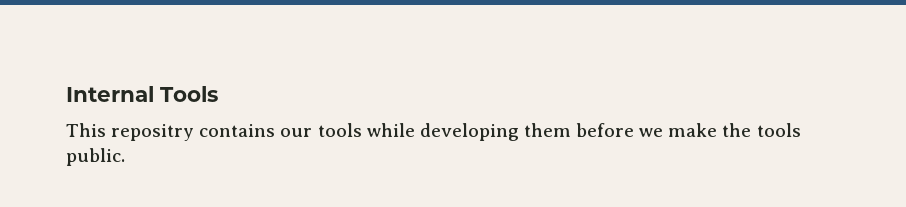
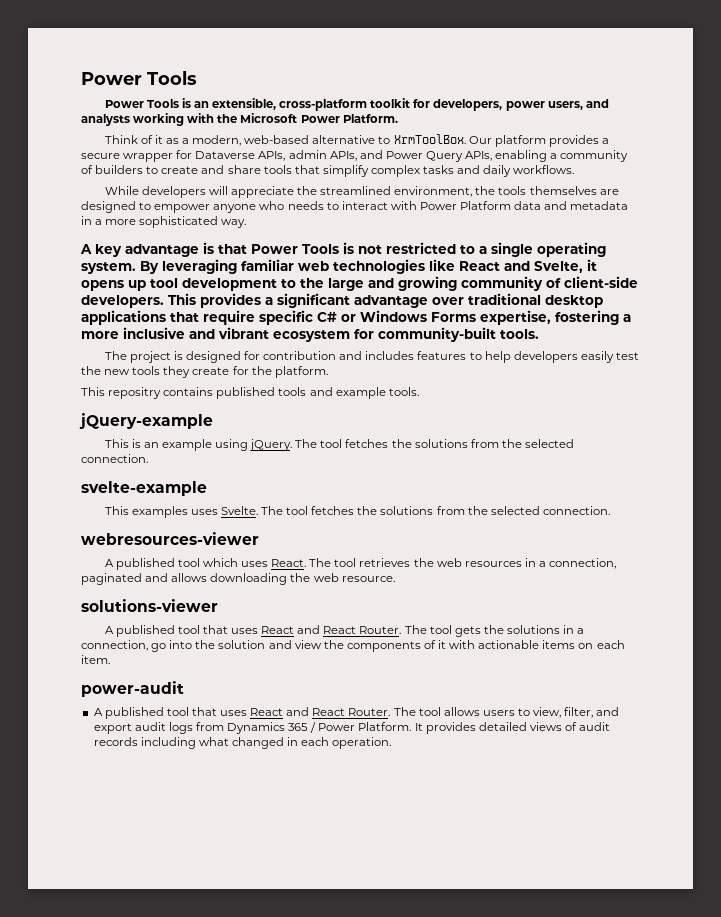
[66,86,154,102] Internal -> [81,72,142,85] Power
[66,123,801,141] [66,148,125,166] This repositry contains our tools while developing them before we make the tools public. -> [104,98,609,111] [81,113,398,126] [104,134,609,147] [81,150,629,162] [81,165,575,177] [104,186,619,198] [81,201,629,213] [81,216,247,228] [80,242,606,257] [81,259,597,274] [81,276,638,291] [81,293,603,308] [81,310,631,325] [81,327,539,342] [104,351,639,363] [81,366,328,378] [81,387,419,399] [79,413,213,429] [104,439,574,451] [81,454,148,463] [81,481,207,496] [104,506,610,518] [81,532,259,545] [104,558,617,570] [81,573,395,585] [81,599,218,612] [104,625,585,637] [81,640,625,652] [81,655,110,664] [81,681,184,697] [93,707,620,719] [93,722,611,734] [93,737,392,749] Power Tools is an extensible, cross-platform toolkit for developers, power users, and analysts working with the Microsoft Power Platform. // Think of it as a modern, web-based alternative to XrmToolBox. Our platform provides a secure wrapper for Dataverse APIs, admin APIs, and Power Query APIs, enabling a community of builders to create and share tools that simplify complex tasks and daily workflows. // While developers will appreciate the streamlined environment, the tools themselves are designed to empower anyone who needs to interact with Power Platform data and metadata in a more sophisticated way. // A key advantage is that Power Tools is not restricted to a single operating system. By leveraging familiar web technologies like React and Svelte, it opens up tool development to the large and growing community of client-side developers. This provides a significant advantage over traditional desktop applications that require specific C# or Windows Forms expertise, fostering a more inclusive and vibrant ecosystem for community-built tools. // The project is designed for contribution and includes features to help developers easily test the new tools they create for the platform. // This repositry contains published tools and example tools. // jQuery-example // This is an example using jQuery. The tool fetches the solutions from the selected connection. // svelte-example // This examples uses Svelte. The tool fetches the solutions from the selected connection. // webresources-viewer // A published tool which uses React. The tool retrieves the web resources in a connection, paginated and allows downloading the web resource. // solutions-viewer // A published tool that uses React and React Router. The tool gets the solutions in a connection, go into the solution and view the components of it with actionable items on each item. // power-audit // A published tool that uses React and React Router. The tool allows users to view, filter, and export audit logs from Dynamics 365 / Power Platform. It provides detailed views of audit records including what changed in each operation.

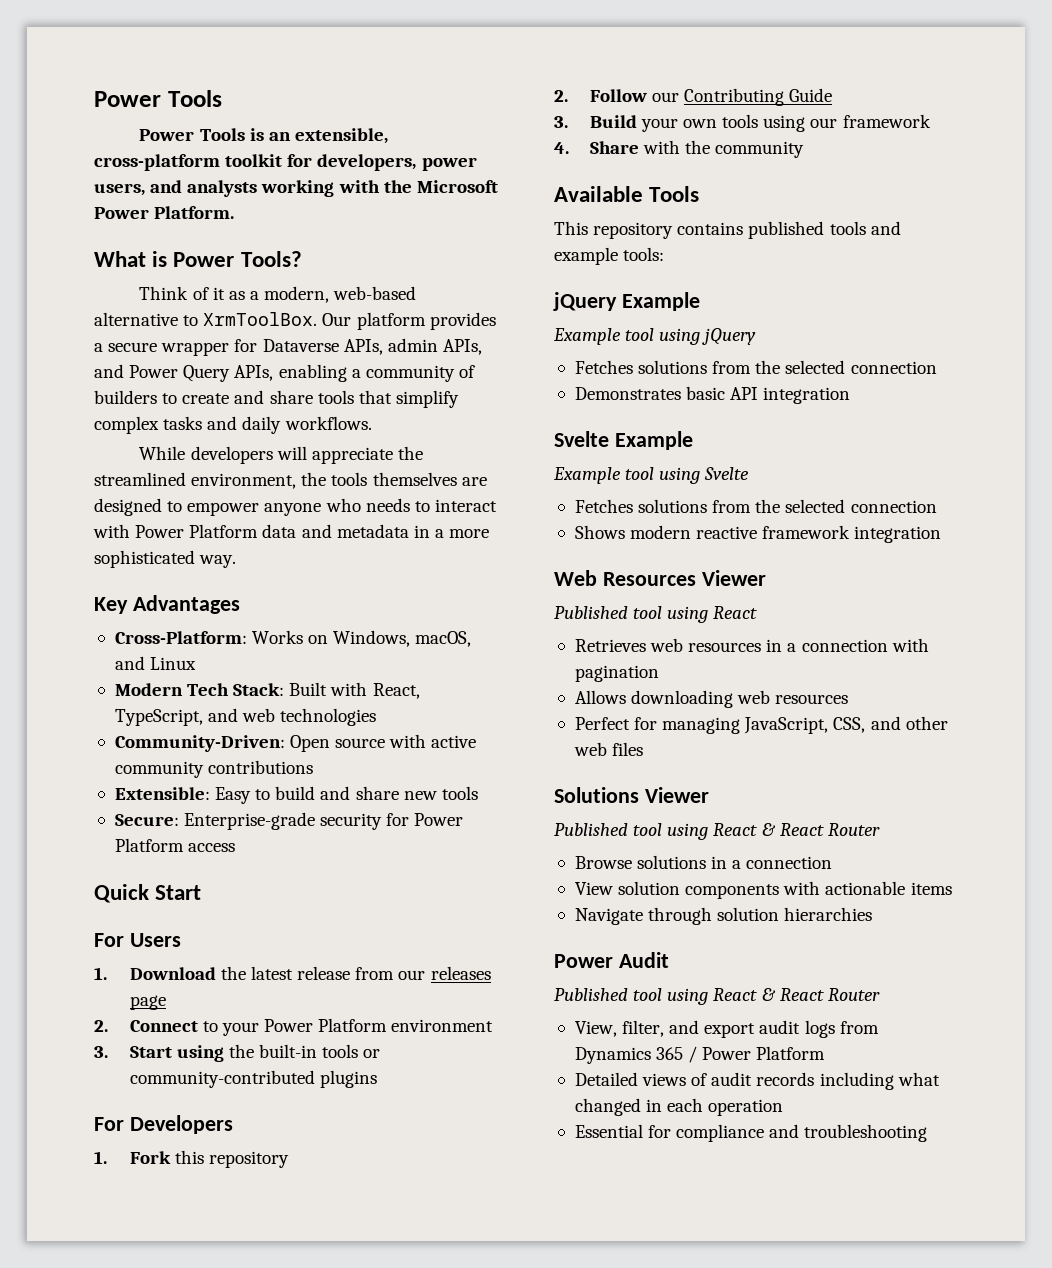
(398, 118) none -> [94,251,302,267] // What is Power Tools?
[80,242,606,257] [81,259,597,274] [81,276,638,291] [81,293,603,308] [81,310,631,325] [81,327,539,342] [104,351,639,363] [81,366,328,378] [81,387,162,399] A key advantage is that Power Tools is not restricted to a single operating system. By leveraging familiar web technologies like React and Svelte, it opens up tool development to the large and growing community of client-side developers. This provides a significant advantage over traditional desktop applications that require specific C# or Windows Forms expertise, fostering a more inclusive and vibrant ecosystem for community-built tools. // The project is designed for contribution and includes features to help developers easily test the new tools they create for the platform. // This repositry -> [94,595,240,614] [114,630,472,647] [114,656,197,670] [114,682,420,699] [114,708,377,726] [114,734,477,752] [114,760,314,778] [114,786,478,804] [114,812,464,830] [114,838,236,852] [94,884,202,903] [94,933,181,947] [94,966,491,980] [129,995,166,1010] [94,1018,494,1036] [94,1044,381,1062] [129,1070,377,1088] [94,1115,233,1134] [94,1150,290,1168] [554,88,833,106] [554,114,931,132] [554,140,805,158] [554,186,700,202] [554,221,674,239] Key Advantages // Cross-Platform: Works on Windows, macOS, and Linux // Modern Tech Stack: Built with React, TypeScript, and web technologies // Community-Driven: Open source with active community contributions // Extensible: Easy to build and share new tools // Secure: Enterprise-grade security for Power Platform access // Quick Start // For Users // 1. Download the latest release from our releases page // 2. Connect to your Power Platform environment // 3. Start using the built-in tools or community-contributed plugins // For Developers // 1. Fork this repository // 2. Follow our Contributing Guide // 3. Build your own tools using our framework // 4. Share with the community // Available Tools // This repository
[388,387,419,396] [79,413,213,429] [104,439,574,451] [81,454,148,463] [81,481,207,496] [104,506,610,518] [81,532,259,545] [104,558,617,570] [81,573,395,585] [81,599,218,612] [104,625,585,637] [81,640,625,652] [81,655,110,664] [81,681,184,697] [93,707,562,719] tools. // jQuery-example // This is an example using jQuery. The tool fetches the solutions from the selected connection. // svelte-example // This examples uses Svelte. The tool fetches the solutions from the selected connection. // webresources-viewer // A published tool which uses React. The tool retrieves the web resources in a connection, paginated and allows downloading the web resource. // solutions-viewer // A published tool that uses React and React Router. The tool gets the solutions in a connection, go into the solution and view the components of it with actionable items on each item. // power-audit // A published tool that uses React and React Router. The tool allows users to view, -> [623,247,665,261] [553,292,700,311] [553,328,757,345] [574,360,937,374] [574,386,851,404] [554,431,693,450] [553,467,750,484] [574,499,937,513] [574,525,942,543] [554,570,766,586] [554,606,758,623] [574,638,929,652] [574,665,659,682] [574,690,849,708] [574,716,948,734] [573,742,644,756] [554,787,709,803] [554,823,880,840] [574,855,833,869] [574,881,952,899] [574,907,873,925] [554,952,669,968] [554,988,880,1005] [574,1021,617,1037] tools: // jQuery Example // Example tool using jQuery // Fetches solutions from the selected connection // Demonstrates basic API integration // Svelte Example // Example tool using Svelte // Fetches solutions from the selected connection // Shows modern reactive framework integration // Web Resources Viewer // Published tool using React // Retrieves web resources in a connection with pagination // Allows downloading web resources // Perfect for managing JavaScript, CSS, and other web files // Solutions Viewer // Published tool using React & React Router // Browse solutions in a connection // View solution components with actionable items // Navigate through solution hierarchies // Power Audit // Published tool using React & React Router // View,
[358,722,527,734] Platform. It provides detailed -> [756,1046,826,1060] [574,1072,638,1086] Platform // Detailed
[332,737,392,749] operation. -> [708,1099,784,1116] [574,1124,928,1142] operation // Essential for compliance and troubleshooting

